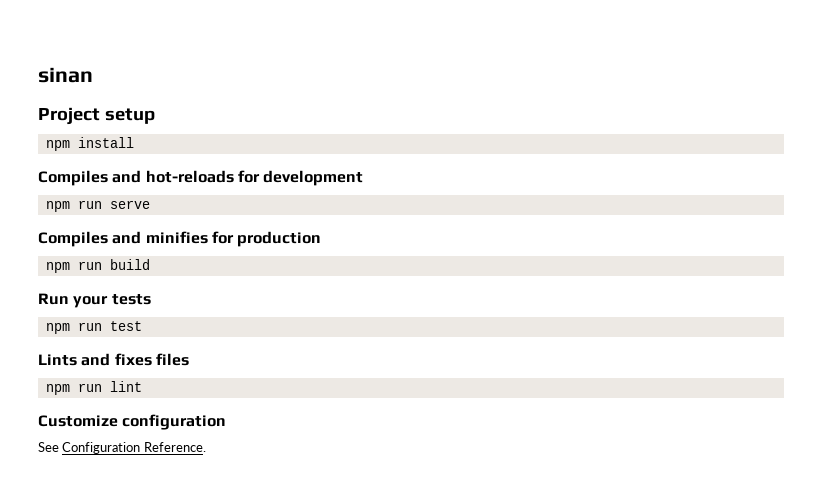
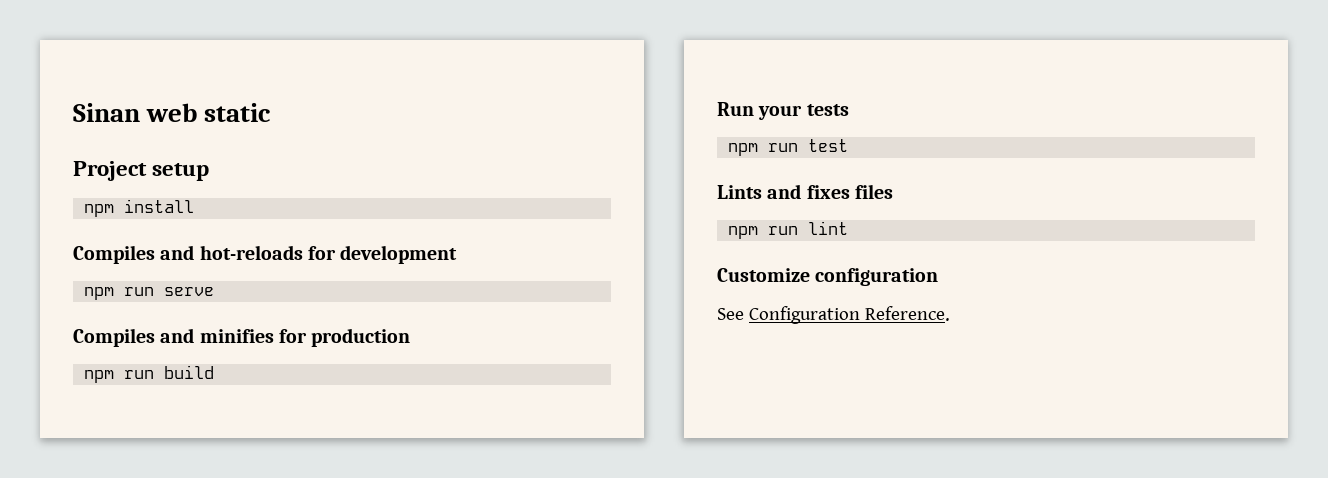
[38,67,93,83] sinan -> [73,103,272,122] Sinan web static

